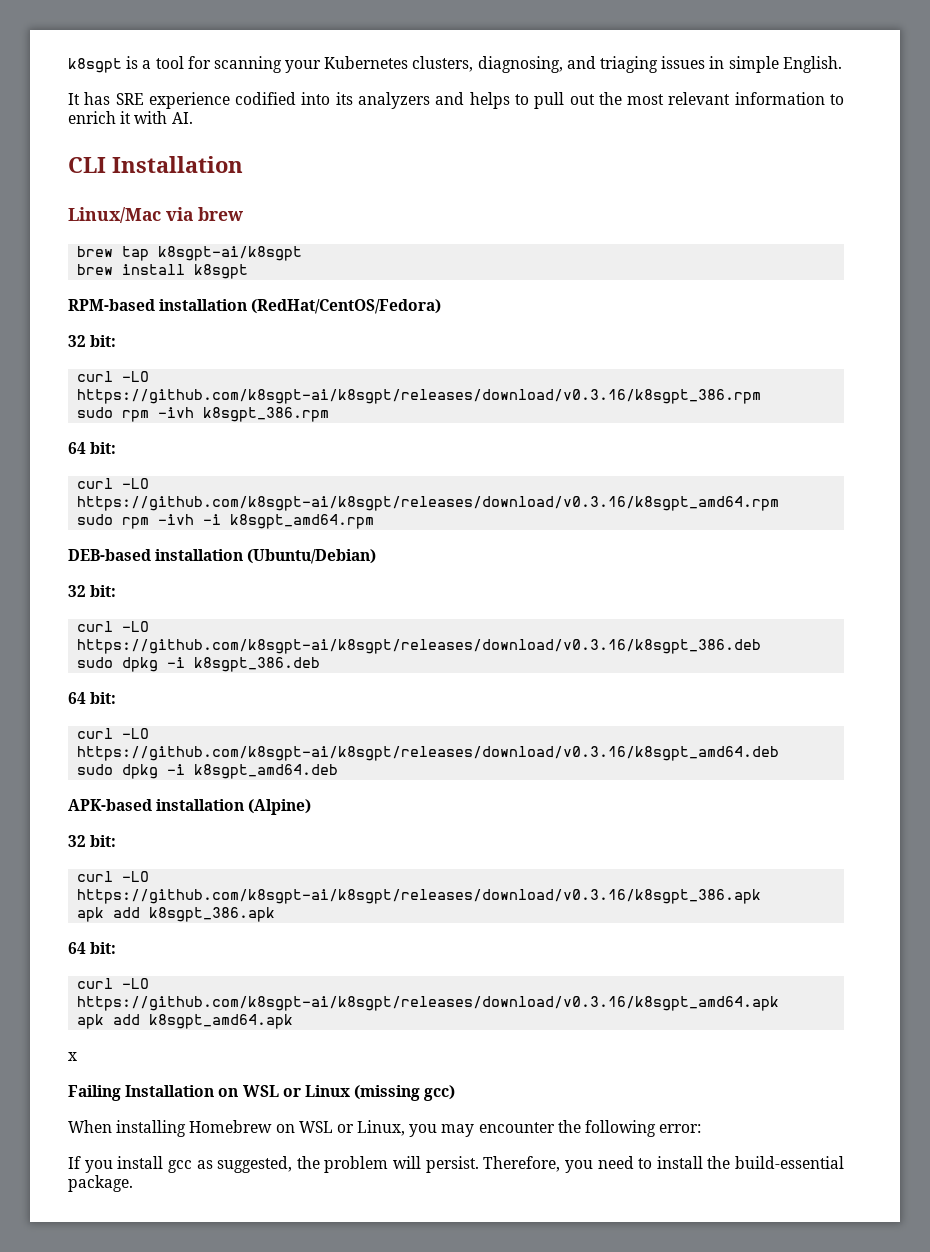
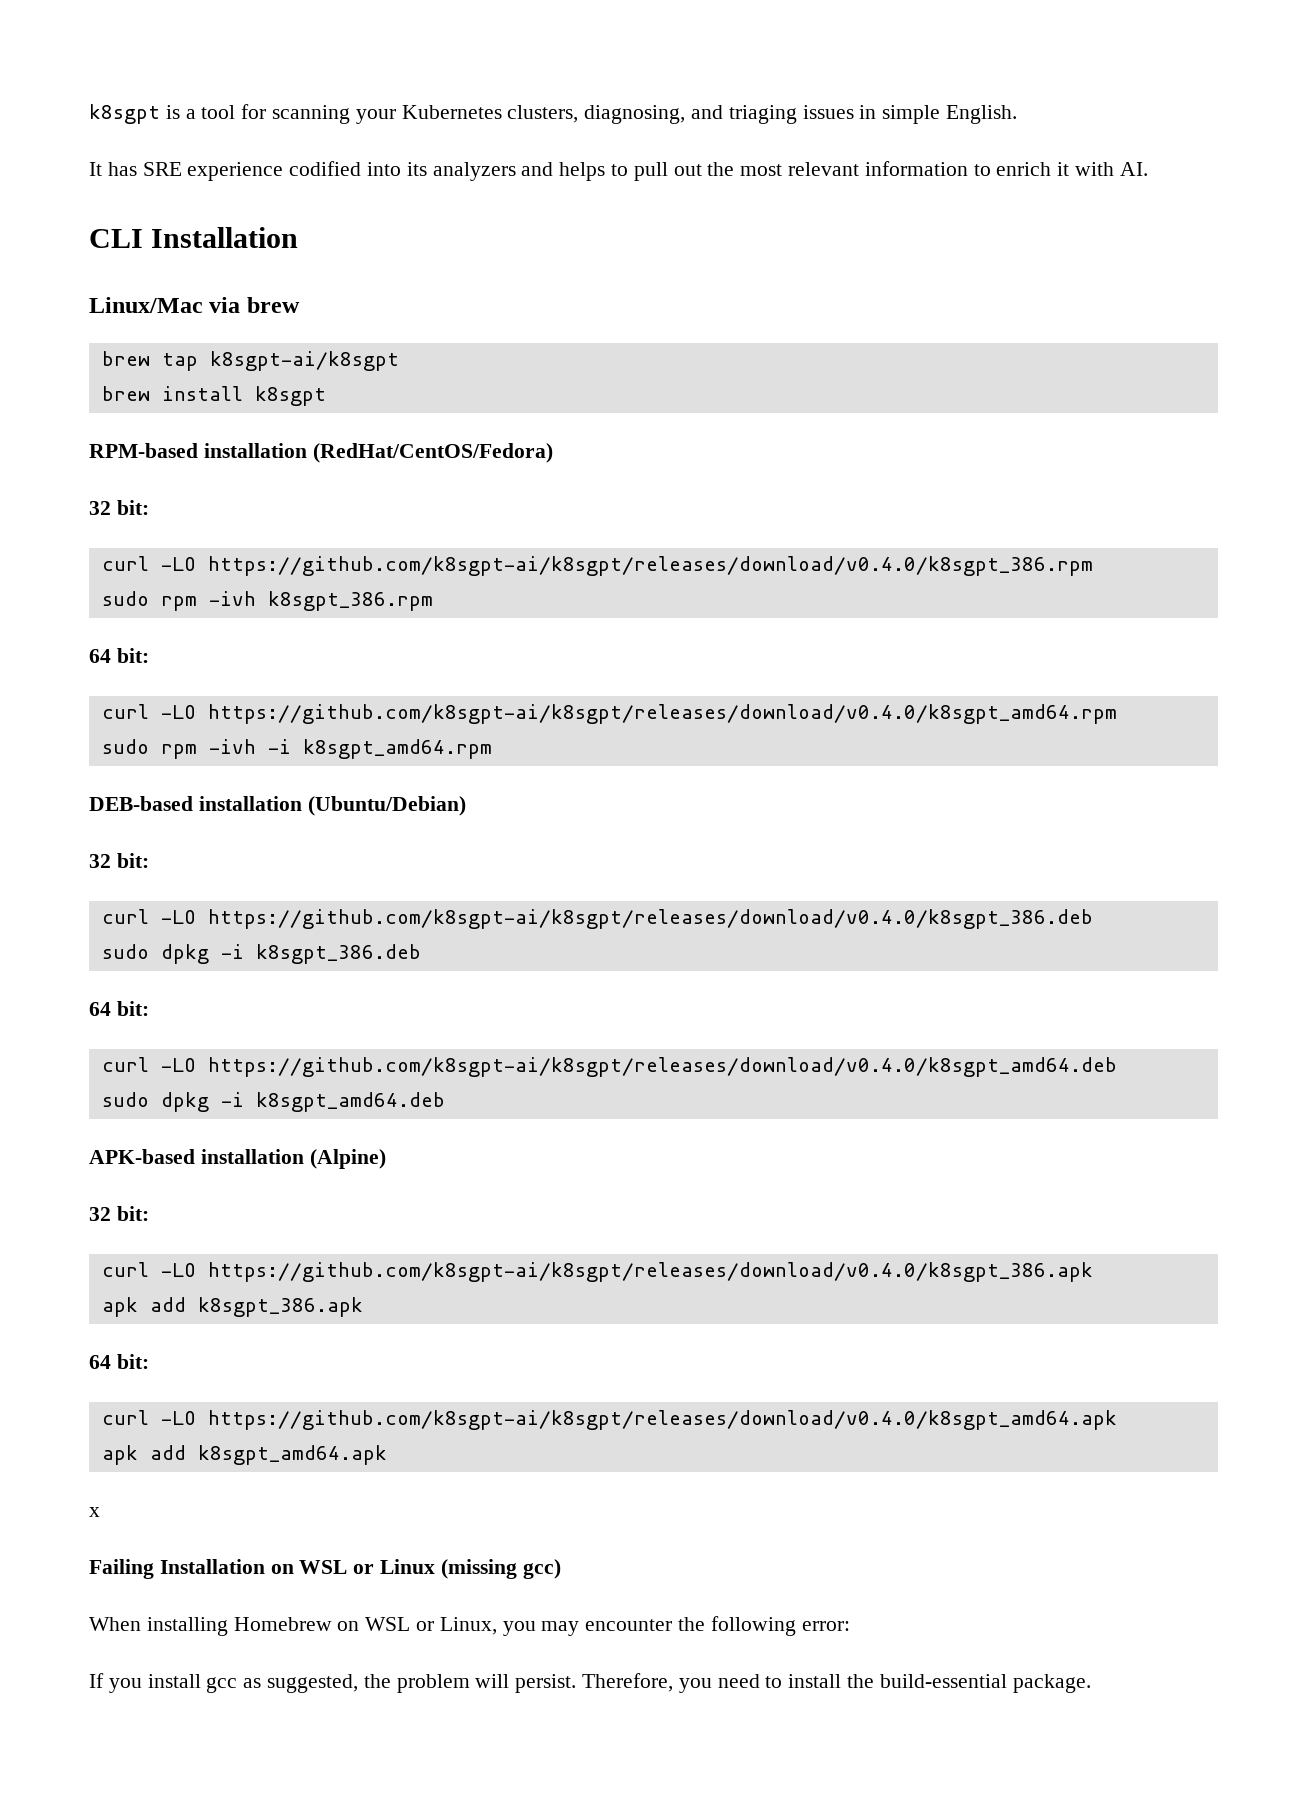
[77,389,762,404] https://github.com/k8sgpt-ai/k8sgpt/releases/download/v0.3.16/k8sgpt_386.rpm -> [207,556,1093,576] https://github.com/k8sgpt-ai/k8sgpt/releases/download/v0.4.0/k8sgpt_386.rpm
[77,496,780,511] https://github.com/k8sgpt-ai/k8sgpt/releases/download/v0.3.16/k8sgpt_amd64.rpm -> [207,704,1117,724] https://github.com/k8sgpt-ai/k8sgpt/releases/download/v0.4.0/k8sgpt_amd64.rpm
[77,639,762,654] https://github.com/k8sgpt-ai/k8sgpt/releases/download/v0.3.16/k8sgpt_386.deb -> [207,909,1093,929] https://github.com/k8sgpt-ai/k8sgpt/releases/download/v0.4.0/k8sgpt_386.deb
[77,746,780,761] https://github.com/k8sgpt-ai/k8sgpt/releases/download/v0.3.16/k8sgpt_amd64.deb -> [207,1057,1117,1077] https://github.com/k8sgpt-ai/k8sgpt/releases/download/v0.4.0/k8sgpt_amd64.deb
[77,889,762,904] https://github.com/k8sgpt-ai/k8sgpt/releases/download/v0.3.16/k8sgpt_386.apk -> [207,1262,1093,1282] https://github.com/k8sgpt-ai/k8sgpt/releases/download/v0.4.0/k8sgpt_386.apk
[77,996,780,1011] https://github.com/k8sgpt-ai/k8sgpt/releases/download/v0.3.16/k8sgpt_amd64.apk -> [207,1410,1117,1430] https://github.com/k8sgpt-ai/k8sgpt/releases/download/v0.4.0/k8sgpt_amd64.apk

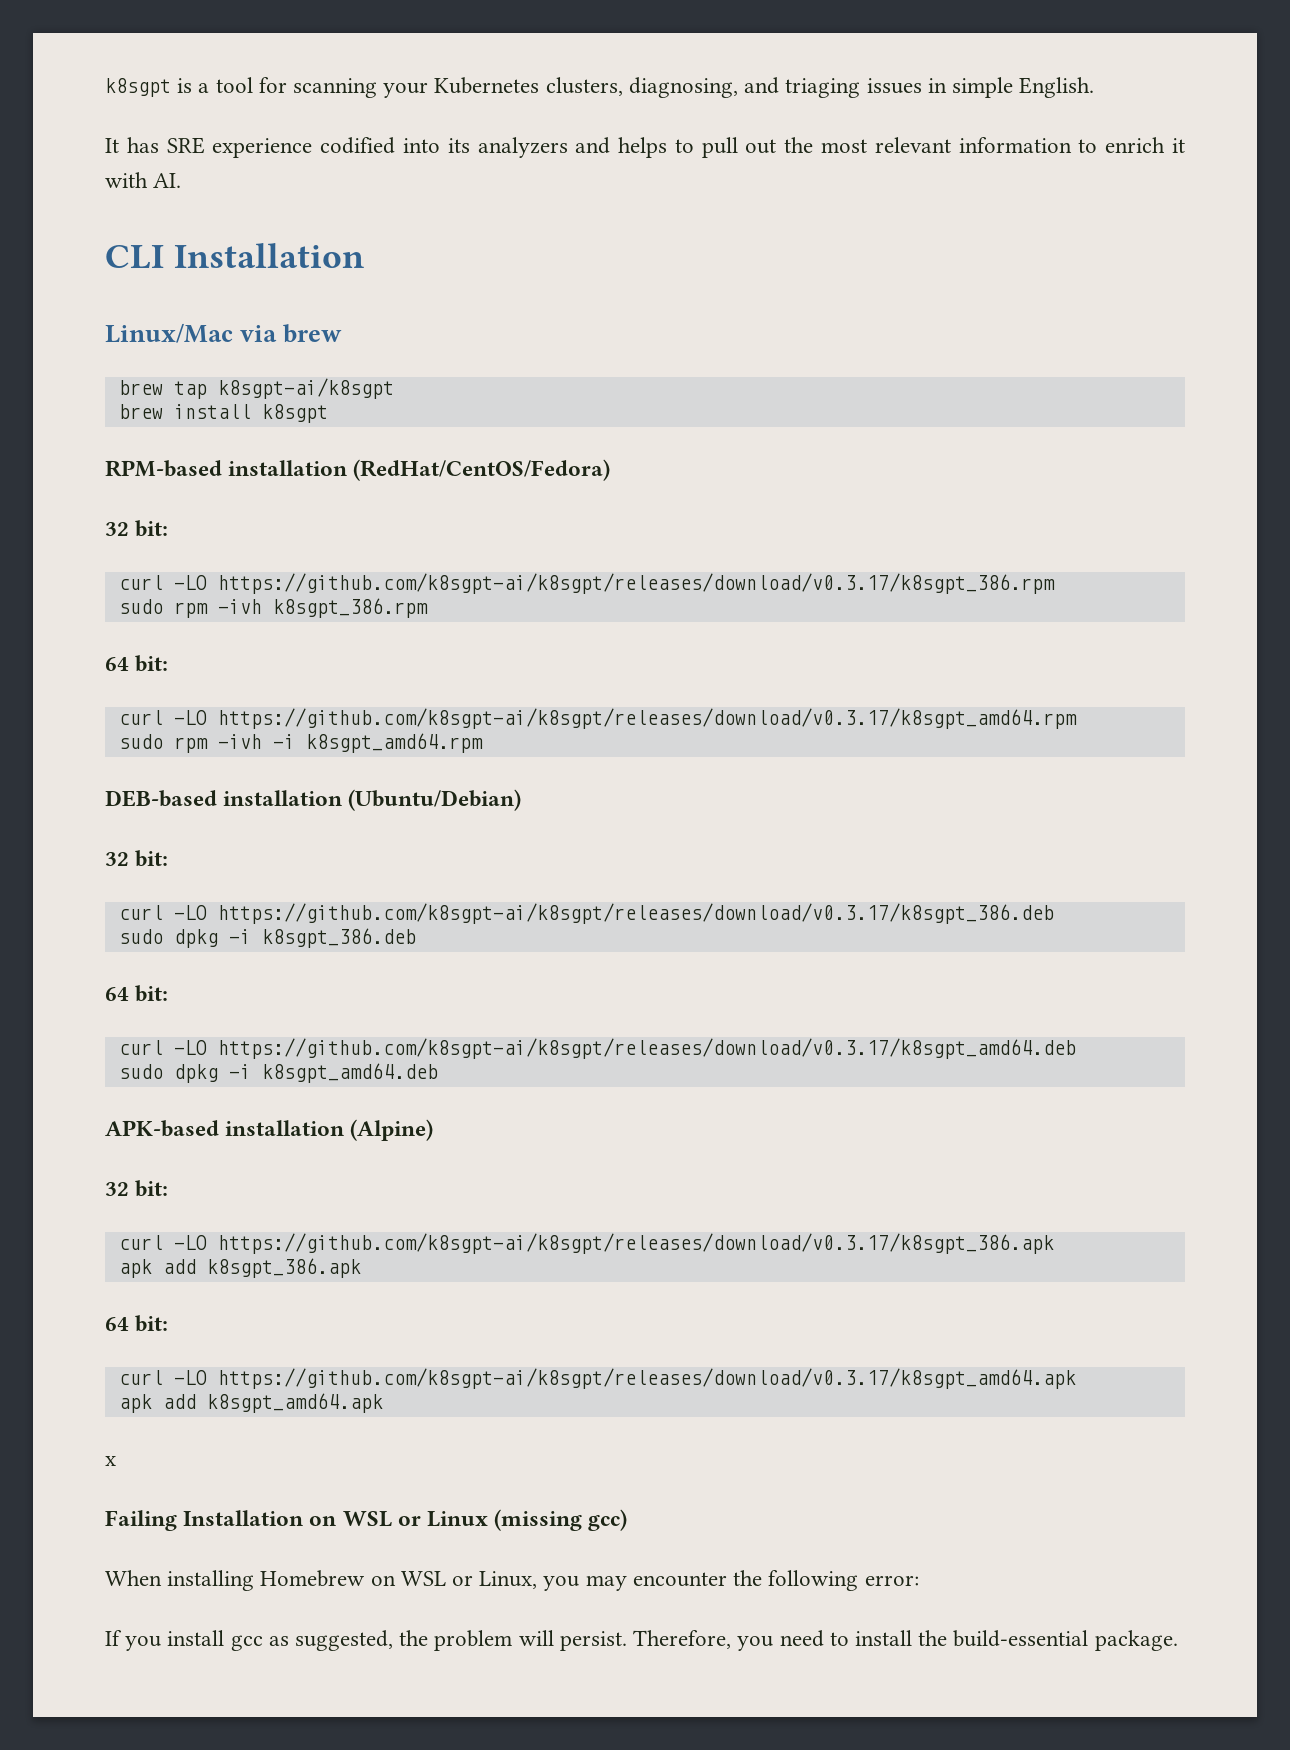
[207,556,1093,576] https://github.com/k8sgpt-ai/k8sgpt/releases/download/v0.4.0/k8sgpt_386.rpm -> [217,573,1055,594] https://github.com/k8sgpt-ai/k8sgpt/releases/download/v0.3.17/k8sgpt_386.rpm
[207,704,1117,724] https://github.com/k8sgpt-ai/k8sgpt/releases/download/v0.4.0/k8sgpt_amd64.rpm -> [217,708,1077,729] https://github.com/k8sgpt-ai/k8sgpt/releases/download/v0.3.17/k8sgpt_amd64.rpm
[207,909,1093,929] https://github.com/k8sgpt-ai/k8sgpt/releases/download/v0.4.0/k8sgpt_386.deb -> [217,903,1054,924] https://github.com/k8sgpt-ai/k8sgpt/releases/download/v0.3.17/k8sgpt_386.deb
[207,1057,1117,1077] https://github.com/k8sgpt-ai/k8sgpt/releases/download/v0.4.0/k8sgpt_amd64.deb -> [217,1038,1076,1059] https://github.com/k8sgpt-ai/k8sgpt/releases/download/v0.3.17/k8sgpt_amd64.deb
[207,1262,1093,1282] https://github.com/k8sgpt-ai/k8sgpt/releases/download/v0.4.0/k8sgpt_386.apk -> [217,1233,1054,1254] https://github.com/k8sgpt-ai/k8sgpt/releases/download/v0.3.17/k8sgpt_386.apk
[207,1410,1117,1430] https://github.com/k8sgpt-ai/k8sgpt/releases/download/v0.4.0/k8sgpt_amd64.apk -> [217,1368,1076,1389] https://github.com/k8sgpt-ai/k8sgpt/releases/download/v0.3.17/k8sgpt_amd64.apk

